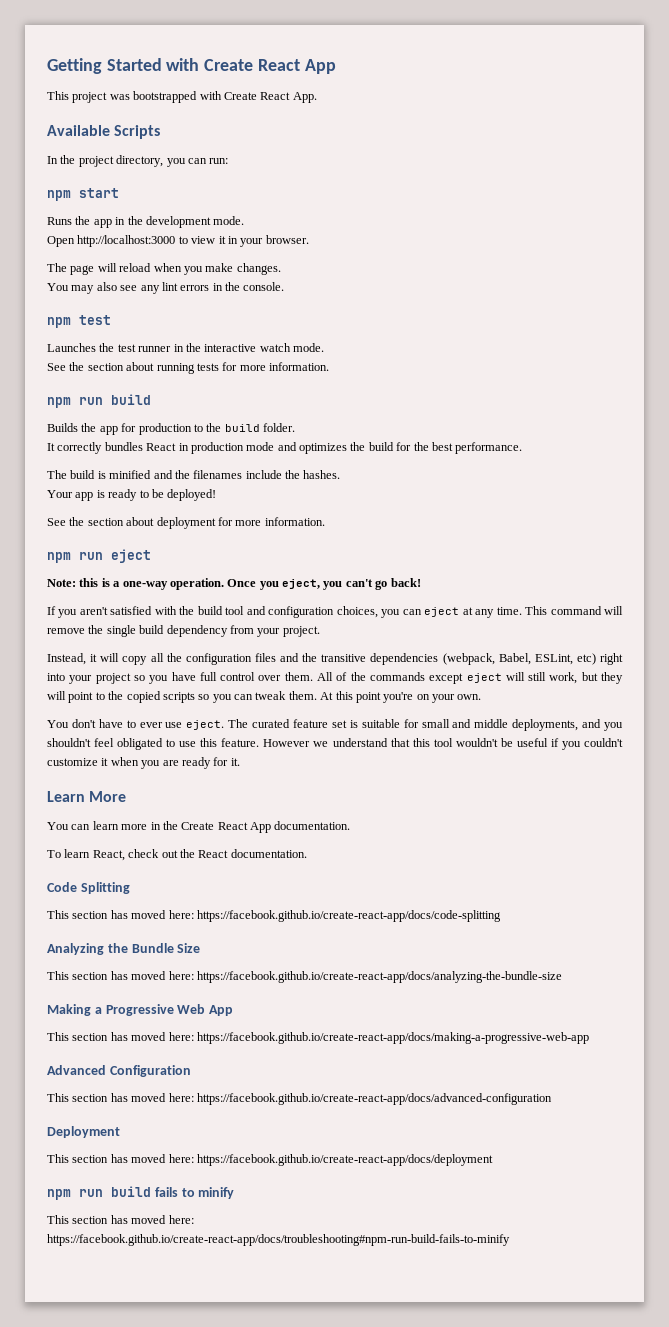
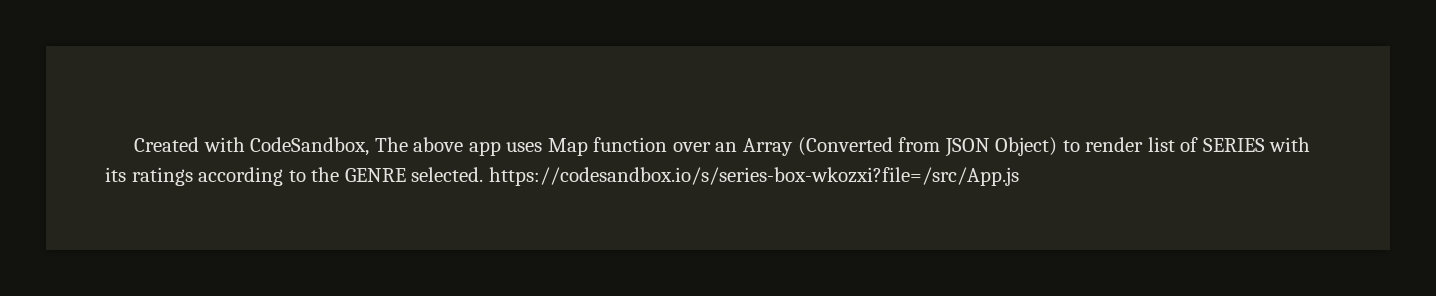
[47,58,336,74] [47,91,317,103] [47,125,161,139] [47,155,229,167] [47,188,119,201] [47,216,245,228] [47,235,309,247] [47,263,281,275] [47,282,285,294] [47,315,111,328] [47,343,324,352] [47,362,329,374] [47,394,151,408] [47,423,295,435] [47,442,523,454] [47,470,341,479] [47,489,217,501] [47,517,325,529] [47,549,151,563] [47,578,421,590] [47,606,623,618] [47,625,320,637] [47,653,623,665] [47,672,623,684] [47,691,482,703] [47,719,623,731] [47,738,623,750] [47,757,240,769] [47,791,127,802] [47,821,351,833] [47,849,307,861] [47,882,130,894] [47,910,501,922] [47,943,201,955] [47,971,562,983] [47,1004,234,1016] [47,1032,589,1044] [47,1065,191,1077] [47,1093,552,1105] [47,1126,120,1138] [47,1154,493,1166] [47,1186,235,1200] [47,1215,194,1224] [47,1234,510,1246] Getting Started with Create React App // This project was bootstrapped with Create React App. // Available Scripts // In the project directory, you can run: // npm start // Runs the app in the development mode. // Open http://localhost:3000 to view it in your browser. // The page will reload when you make changes. // You may also see any lint errors in the console. // npm test // Launches the test runner in the interactive watch mode. // See the section about running tests for more information. // npm run build // Builds the app for production to the build folder. // It correctly bundles React in production mode and optimizes the build for the best performance. // The build is minified and the filenames include the hashes. // Your app is ready to be deployed! // See the section about deployment for more information. // npm run eject // Note: this is a one-way operation. Once you eject, you can't go back! // If you aren't satisfied with the build tool and configuration choices, you can eject at any time. This command will remove the single build dependency from your project. // Instead, it will copy all the configuration files and the transitive dependencies (webpack, Babel, ESLint, etc) right into your project so you have full control over them. All of the commands except eject will still work, but they will point to the copied scripts so you can tweak them. At this point you're on your own. // You don't have to ever use eject. The curated feature set is suitable for small and middle deployments, and you shouldn't feel obligated to use this feature. However we understand that this tool wouldn't be useful if you couldn't customize it when you are ready for it. // Learn More // You can learn more in the Create React App documentation. // To learn React, check out the React documentation. // Code Splitting // This section has moved here: https://facebook.github.io/create-react-app/docs/code-splitting // Analyzing the Bundle Size // This section has moved here: https://facebook.github.io/create-react-app/docs/analyzing-the-bundle-size // Making a Progressive Web App // This section has moved here: https://facebook.github.io/create-react-app/docs/making-a-progressive-web-app // Advanced Configuration // This section has moved here: https://facebook.github.io/create-react-app/docs/advanced-configuration // Deployment // This section has moved here: https://facebook.github.io/create-react-app/docs/deployment // npm run build fails to minify // This section has moved here: https://facebook.github.io/create-react-app/docs/troubleshooting#npm-run-build-fails-to-minify -> [134,137,1311,157] [105,167,1019,186] Created with CodeSandbox, The above app uses Map function over an Array (Converted from JSON Object) to render list of SERIES with its ratings according to the GENRE selected. https://codesandbox.io/s/series-box-wkozxi?file=/src/App.js

